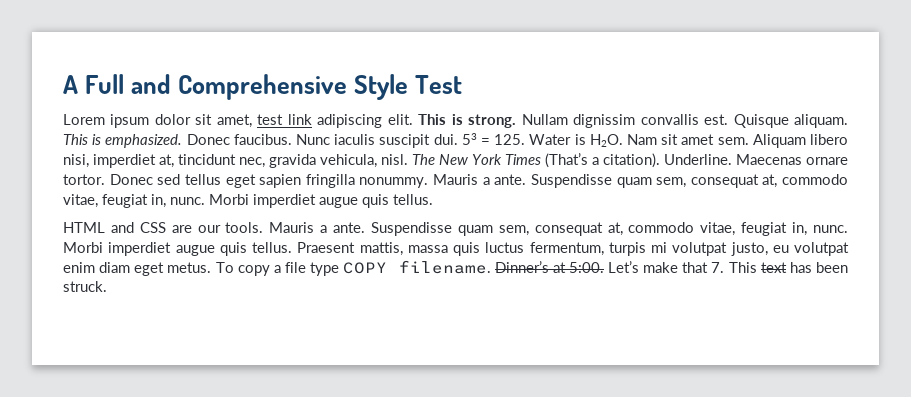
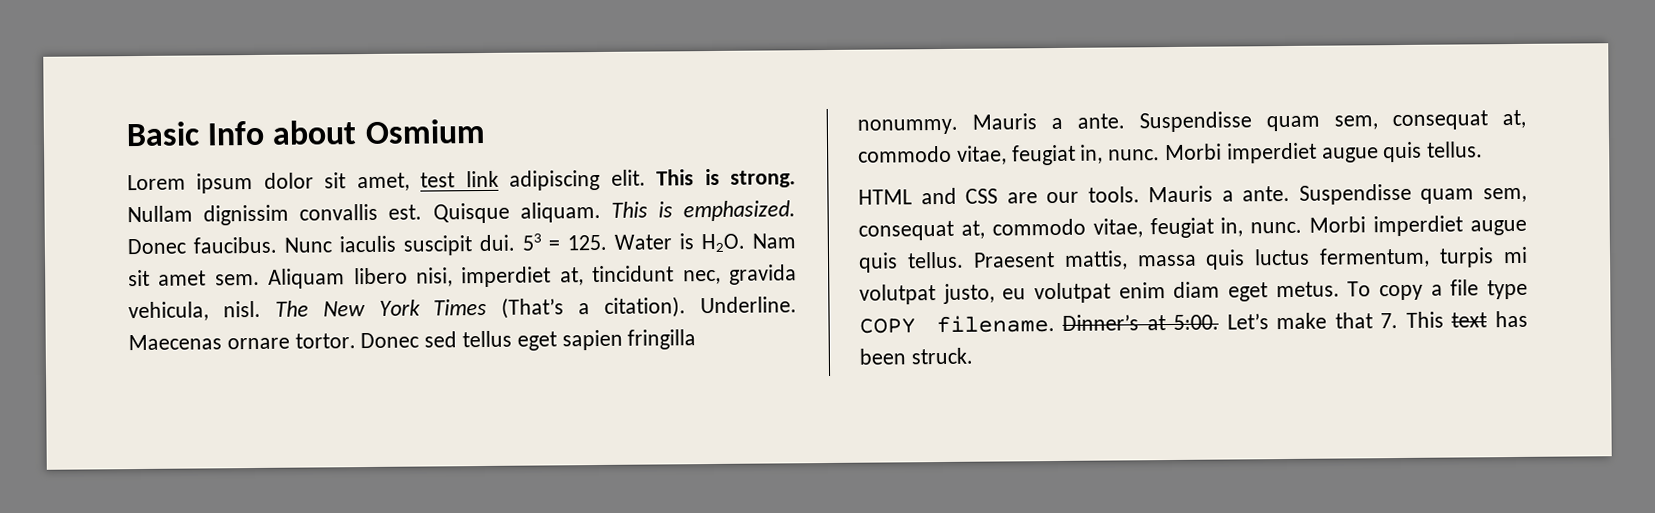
[63,74,463,100] A Full and Comprehensive Style Test -> [126,118,485,147] Basic Info about Osmium

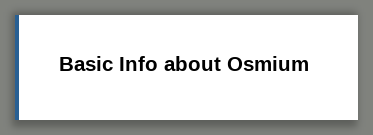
[127,168,796,194] [127,200,796,226] [127,233,796,256] [128,264,797,289] [128,296,798,322] [128,329,697,351] [857,109,1526,135] [858,141,1484,166] [858,183,1527,205] [858,215,1527,241] [858,246,1528,273] [859,279,1528,305] [859,310,1528,334] [859,347,973,365] // Lorem ipsum dolor sit amet, test link adipiscing elit. This is strong. Nullam dignissim convallis est. Quisque aliquam. This is emphasized. Donec faucibus. Nunc iaculis suscipit dui. 53 = 125. Water is H2O. Nam sit amet sem. Aliquam libero nisi, imperdiet at, tincidunt nec, gravida vehicula, nisl. The New York Times (That’s a citation). Underline. Maecenas ornare tortor. Donec sed tellus eget sapien fringilla nonummy. Mauris a ante. Suspendisse quam sem, consequat at, commodo vitae, feugiat in, nunc. Morbi imperdiet augue quis tellus. // HTML and CSS are our tools. Mauris a ante. Suspendisse quam sem, consequat at, commodo vitae, feugiat in, nunc. Morbi imperdiet augue quis tellus. Praesent mattis, massa quis luctus fermentum, turpis mi volutpat justo, eu volutpat enim diam eget metus. To copy a file type COPY filename. Dinner’s at 5:00. Let’s make that 7. This text has been struck. -> (309, 63) none

